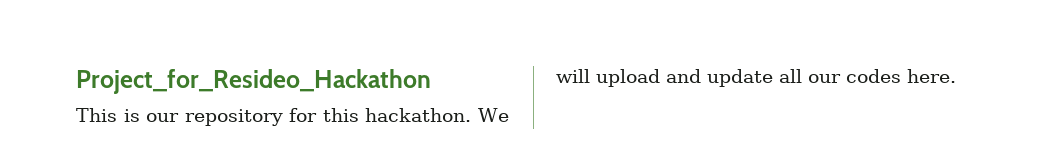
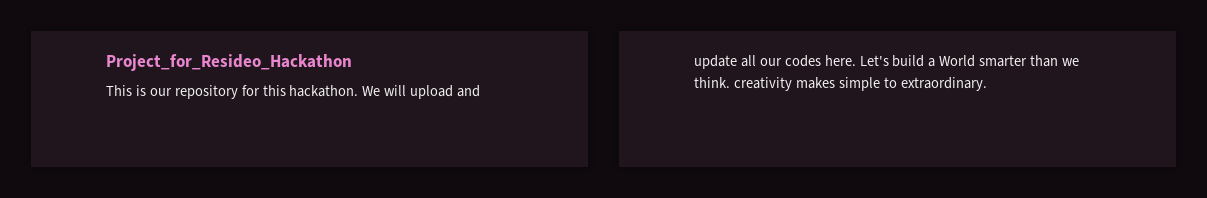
(956, 76) none -> [859,55,1080,67] [694,77,987,91] Let's build a World smarter than we think. creativity makes simple to extraordinary.

